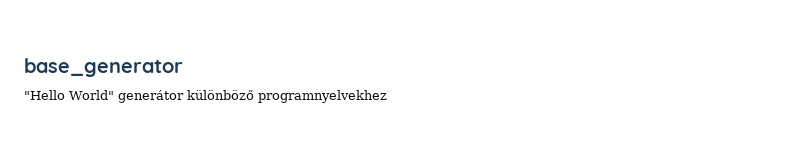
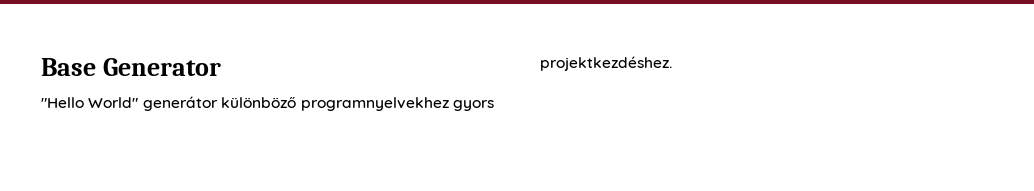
[24,58,183,77] base_generator -> [41,58,221,76] Base Generator
(387, 96) none -> [453,100,494,111] [540,56,672,71] gyors projektkezdéshez.

